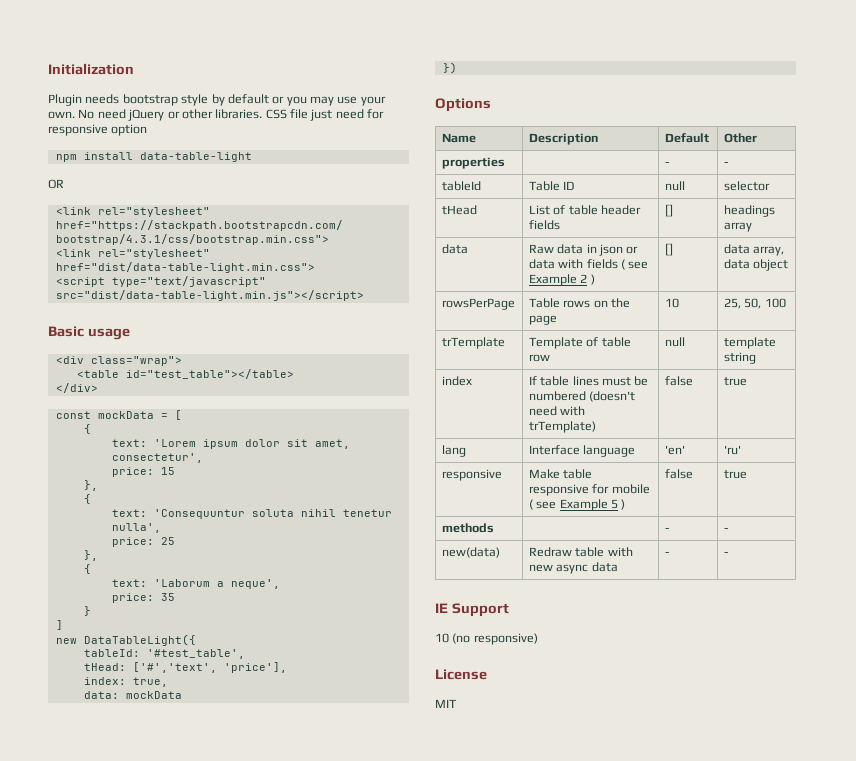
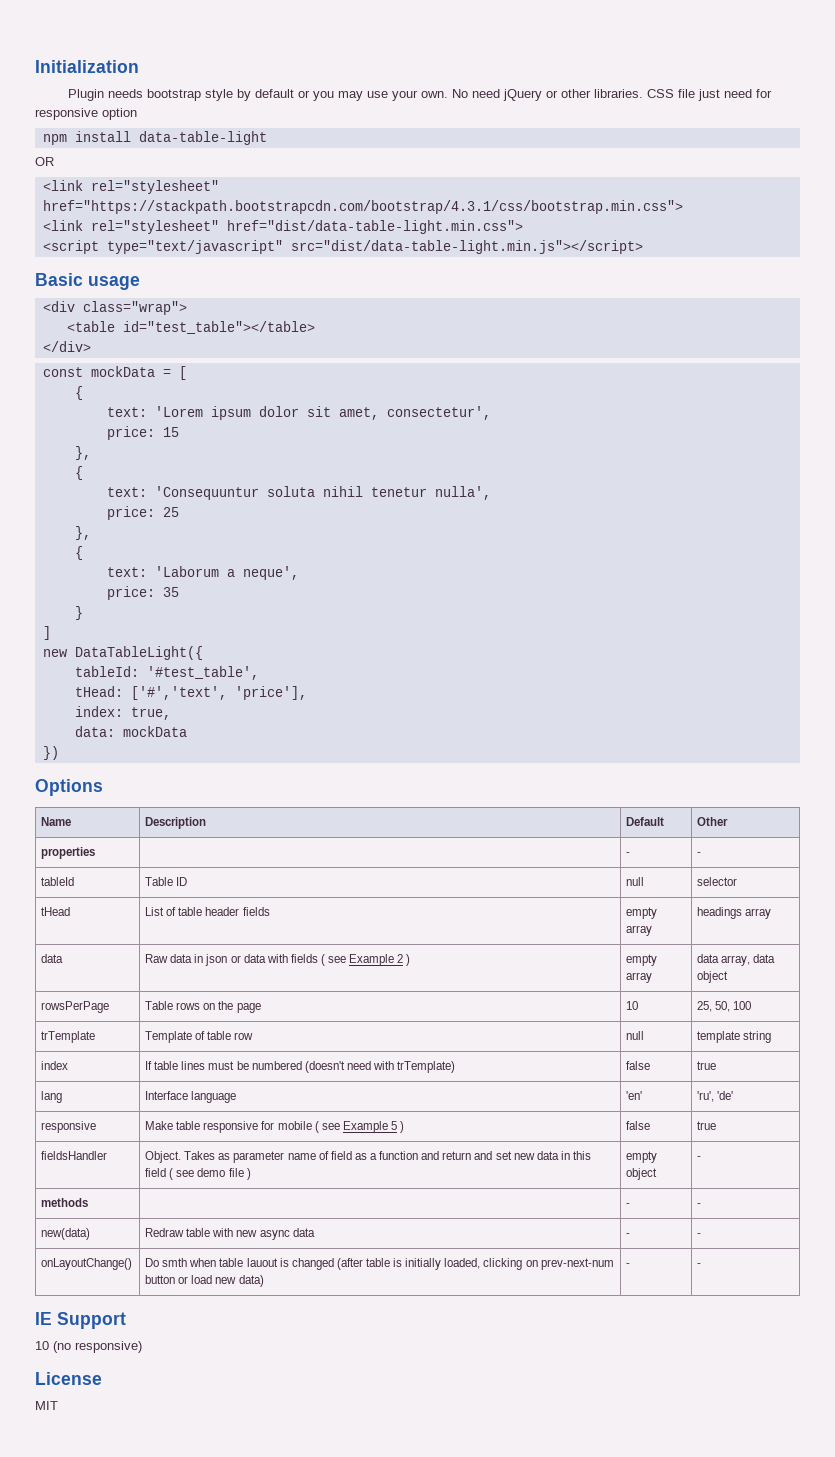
[664,204,673,217] [] -> [626,907,658,919] [626,925,653,936] empty array
[664,243,673,256] [] -> [626,954,658,966] [626,972,653,983] empty array
[723,445,741,455] 'ru' -> [697,1091,734,1102] 'ru', 'de'
(747, 474) none -> [41,1151,108,1160] [145,1151,591,1163] [145,1168,251,1180] [626,1151,658,1163] [626,1168,658,1180] [697,1156,702,1160] // fieldsHandler | Object. Takes as parameter name of field as a function and return and set new data in this field ( see demo file ) | empty object | -
(728, 553) none -> [41,1258,133,1270] [145,1258,614,1270] [145,1275,264,1287] [626,1263,631,1267] [697,1263,702,1267] // onLayoutChange() | Do smth when table lauout is changed (after table is initially loaded, clicking on prev-next-num button or load new data) | - | -

